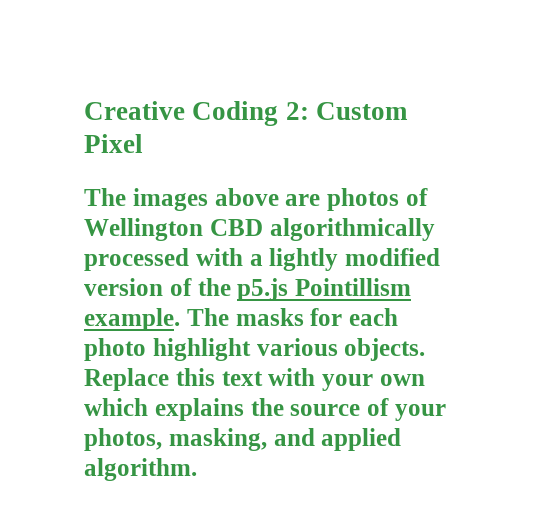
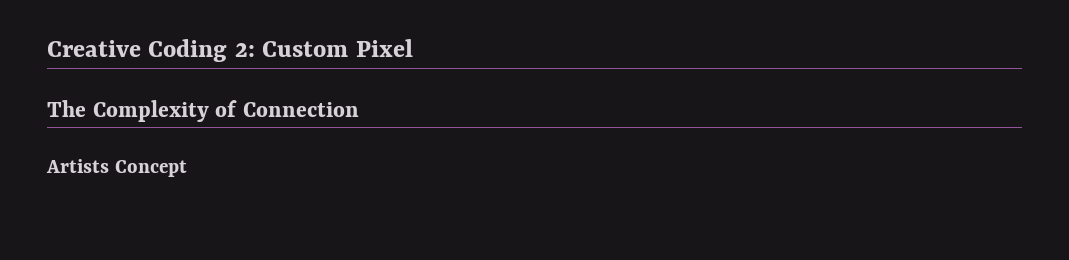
[132,188,428,211] [84,218,435,241] [84,248,440,271] [84,278,411,301] [84,308,398,331] [84,338,426,361] [84,368,425,391] [84,398,446,421] [84,428,402,451] [84,458,197,481] images above are photos of Wellington CBD algorithmically processed with a lightly modified version of the p5.js Pointillism example. The masks for each photo highlight various objects. Replace this text with your own which explains the source of your photos, masking, and applied algorithm. -> [92,100,359,122] [46,159,187,177] Complexity of Connection // Artists Concept

